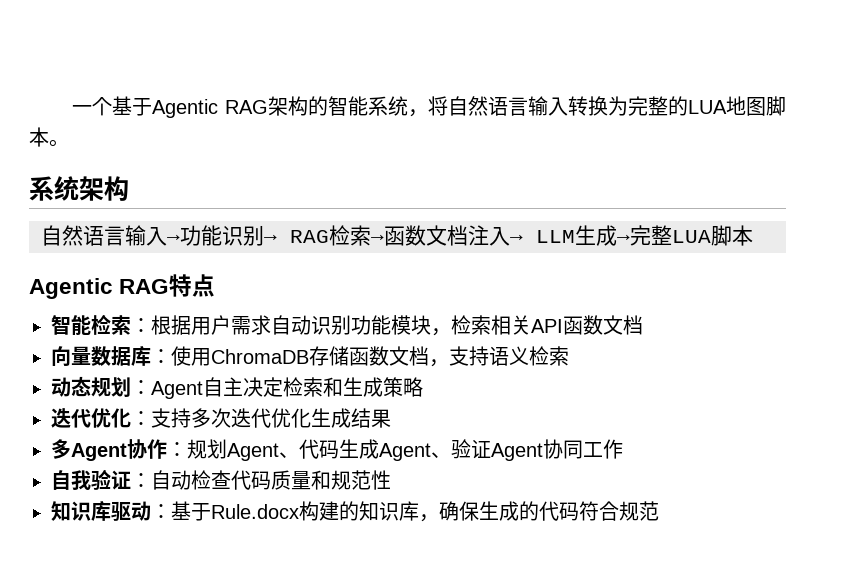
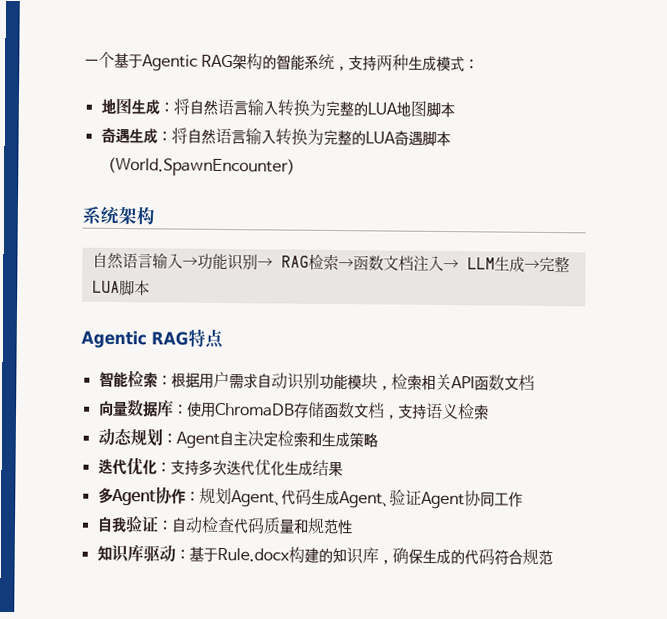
(428, 113) none -> [348,54,480,73] [100,97,174,115] 支持两种生成模式： // 地图生成：
[49,139,69,147] 。 -> [100,127,451,147] [100,156,302,177] // 奇遇生成：将自然语言输入转换为完整的LUA奇遇脚本（World.SpawnEncounter）

